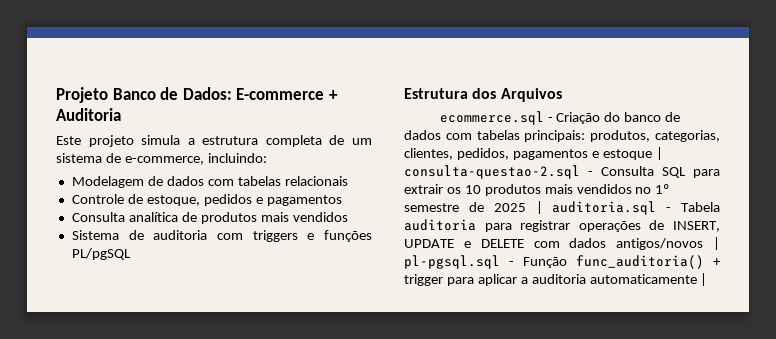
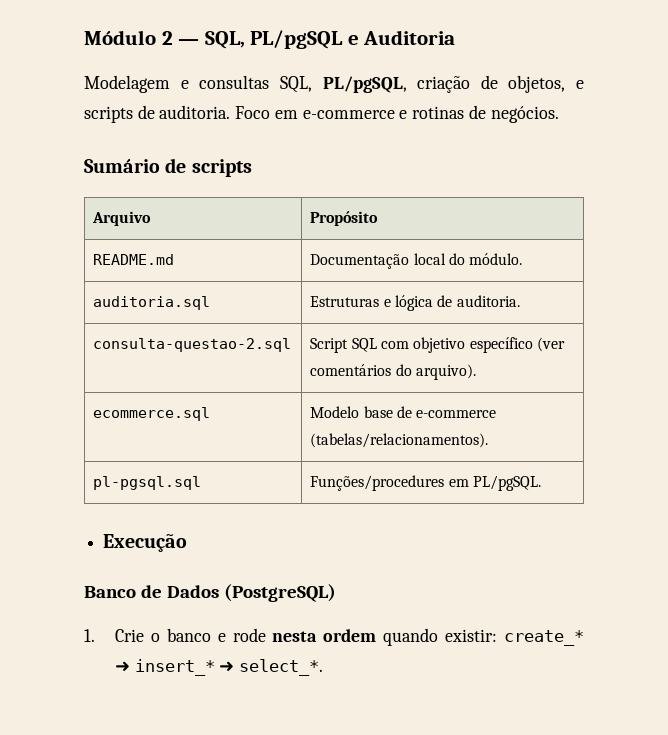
[56,87,338,103] [56,108,121,121] [56,135,372,147] [56,153,267,165] [71,176,348,188] [71,194,342,206] [71,212,348,224] [71,230,373,242] [71,248,131,260] [404,88,562,102] [439,111,681,125] [404,130,720,142] [404,147,663,160] [404,165,720,179] [404,184,670,196] [404,201,720,215] [404,219,720,232] [404,237,720,250] [404,255,721,269] [404,273,708,286] Projeto Banco de Dados: E-commerce + Auditoria // Este projeto simula a estrutura completa de um sistema de e-commerce, incluindo: // Modelagem de dados com tabelas relacionais // Controle de estoque, pedidos e pagamentos // Consulta analítica de produtos mais vendidos // Sistema de auditoria com triggers e funções PL/pgSQL // Estrutura dos Arquivos // ecommerce.sql - Criação do banco de dados com tabelas principais: produtos, categorias, clientes, pedidos, pagamentos e estoque | consulta-questao-2.sql - Consulta SQL para extrair os 10 produtos mais vendidos no 1º semestre de 2025 | auditoria.sql - Tabela auditoria para registrar operações de INSERT, UPDATE e DELETE com dados antigos/novos | pl-pgsql.sql - Função func_auditoria() + trigger para aplicar a auditoria automaticamente | -> [84,30,456,49] [84,75,584,93] [84,105,559,123] [84,158,252,177] [92,211,152,226] [310,211,379,226] [93,254,175,265] [310,253,523,269] [93,296,211,310] [310,295,520,311] [93,338,292,352] [310,337,565,353] [310,364,476,380] [93,407,211,421] [310,406,497,418] [310,433,489,448] [93,476,202,490] [310,475,541,491] [103,534,188,552] [84,584,336,602] [84,628,584,646] [114,659,324,676] Módulo 2 — SQL, PL/pgSQL e Auditoria // Modelagem e consultas SQL, PL/pgSQL, criação de objetos, e scripts de auditoria. Foco em e-commerce e rotinas de negócios. // Sumário de scripts // Arquivo | Propósito // README.md | Documentação local do módulo. // auditoria.sql | Estruturas e lógica de auditoria. // consulta-questao-2.sql | Script SQL com objetivo específico (ver comentários do arquivo). // ecommerce.sql | Modelo base de e-commerce (tabelas/relacionamentos). // pl-pgsql.sql | Funções/procedures em PL/pgSQL. // Execução // Banco de Dados (PostgreSQL) // 1. Crie o banco e rode nesta ordem quando existir: create_* ➜ insert_* ➜ select_*.

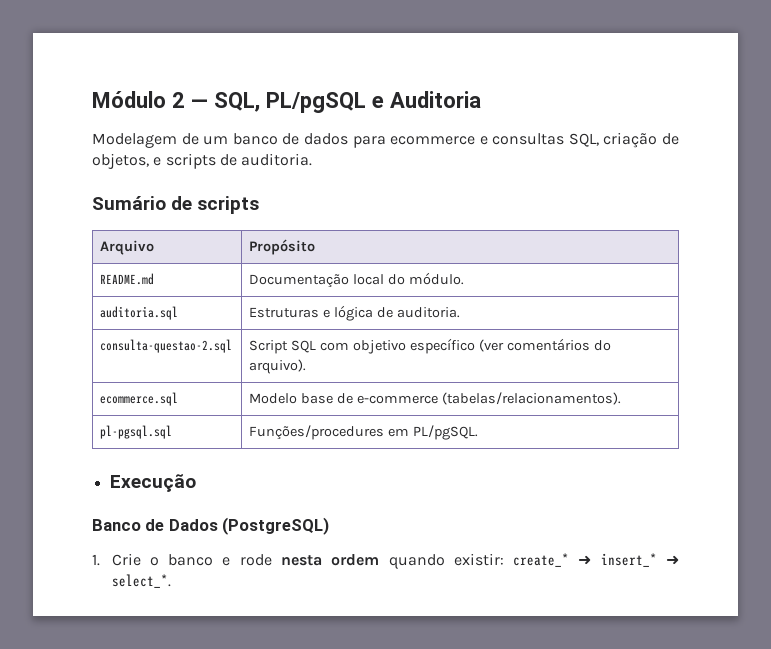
(170, 84) none -> [181,133,476,148] de um banco de dados para ecommerce
[322,76,407,93] PL/pgSQL, -> (599, 140) none
[235,105,559,123] Foco em e-commerce e rotinas de negócios. -> (313, 159) none

